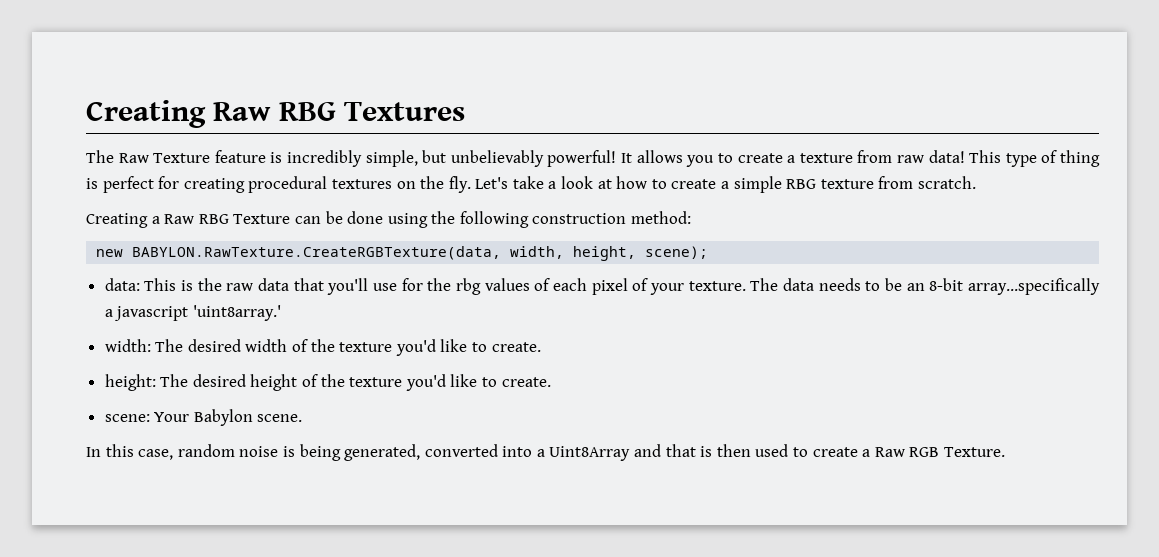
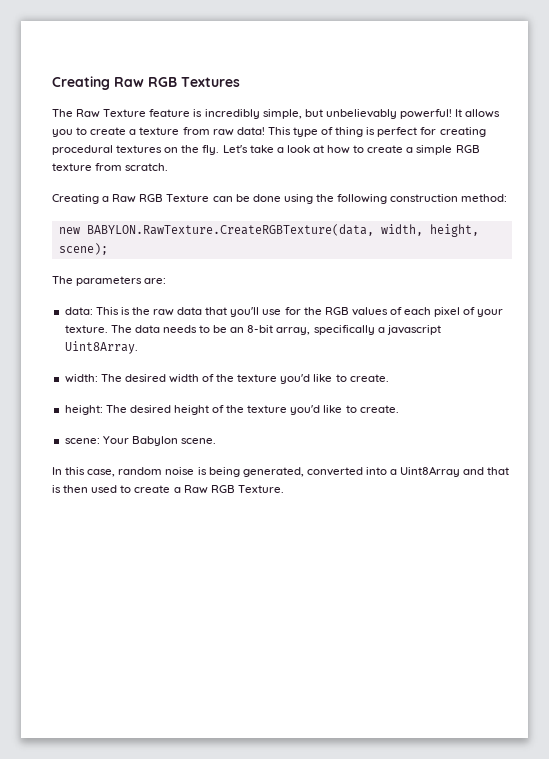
[278,102,336,121] RBG -> [148,77,177,87] RGB
[786,179,817,189] RBG -> [455,145,480,153] RGB
[198,214,229,224] RBG -> [139,194,164,202] RGB
(709, 252) none -> [52,276,167,286] // The parameters are:
[456,278,482,295] rbg -> [324,307,349,315] RGB
[967,278,1100,295] array...specifically -> [276,325,375,335] array, specifically
[192,305,281,321] 'uint8array.' -> [64,341,138,354] Uint8Array.

